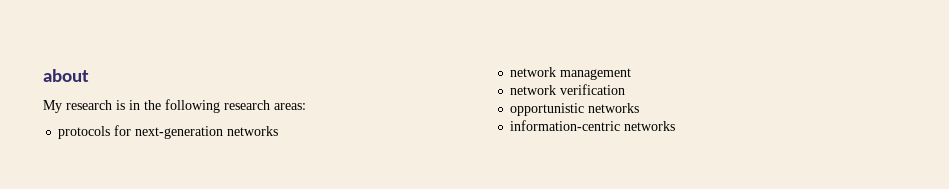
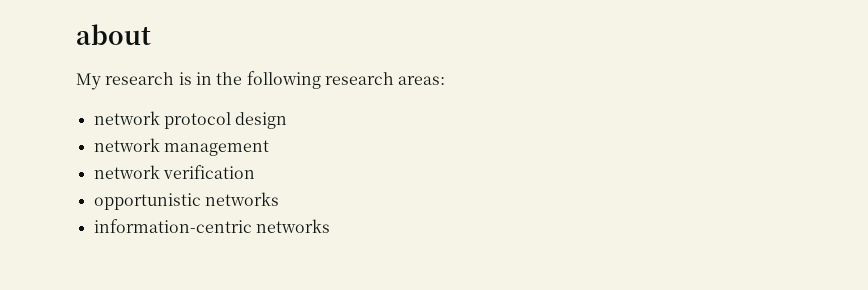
[58,125,279,139] protocols for next-generation networks -> [93,111,288,129] network protocol design

